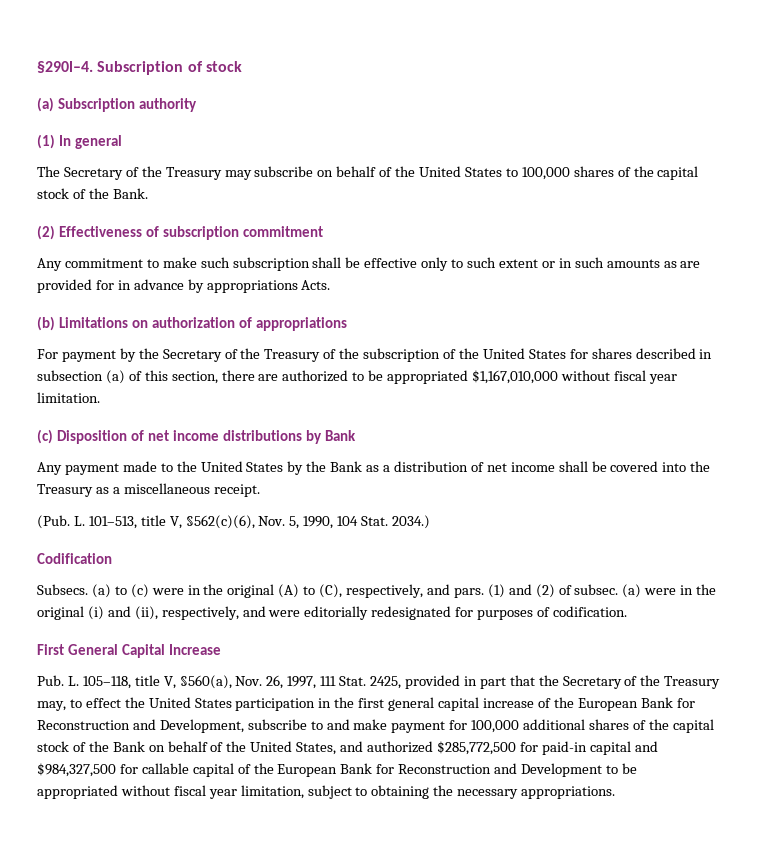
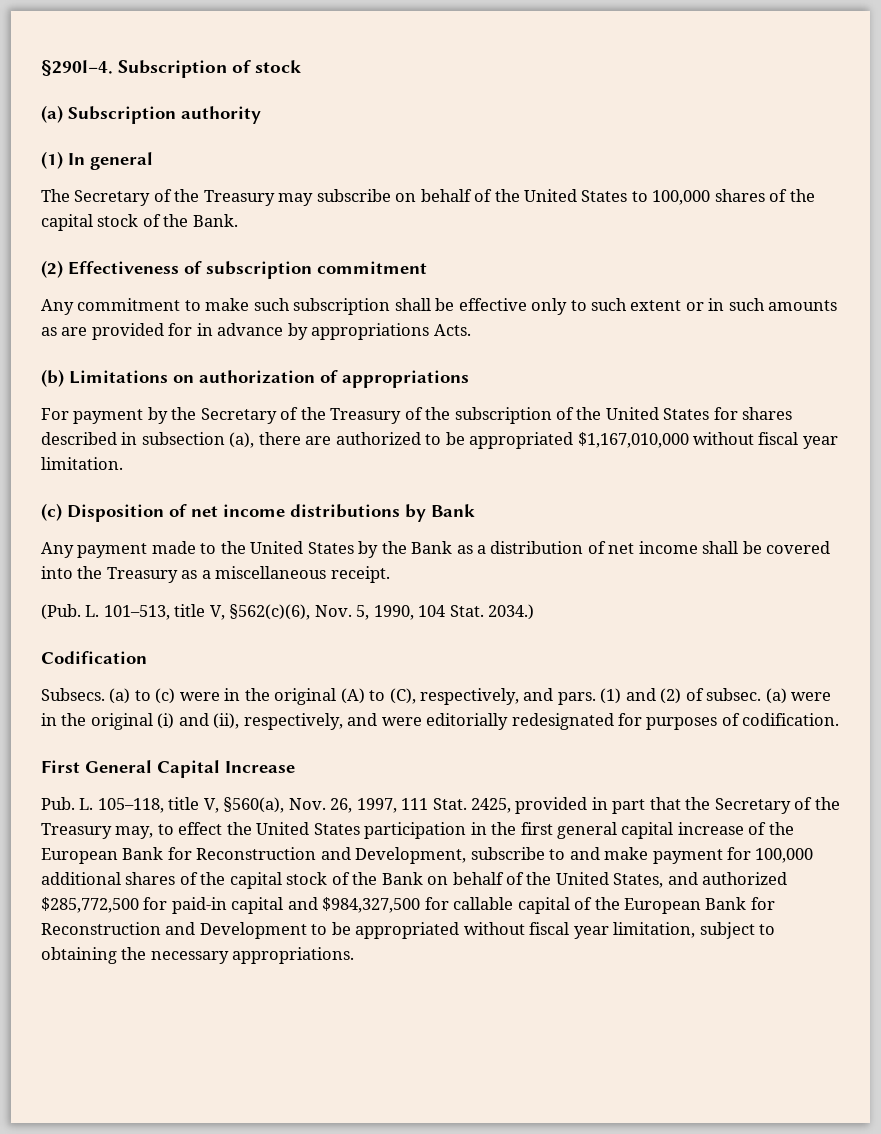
[105,370,218,384] (a) of this section, -> [229,432,255,448] (a),

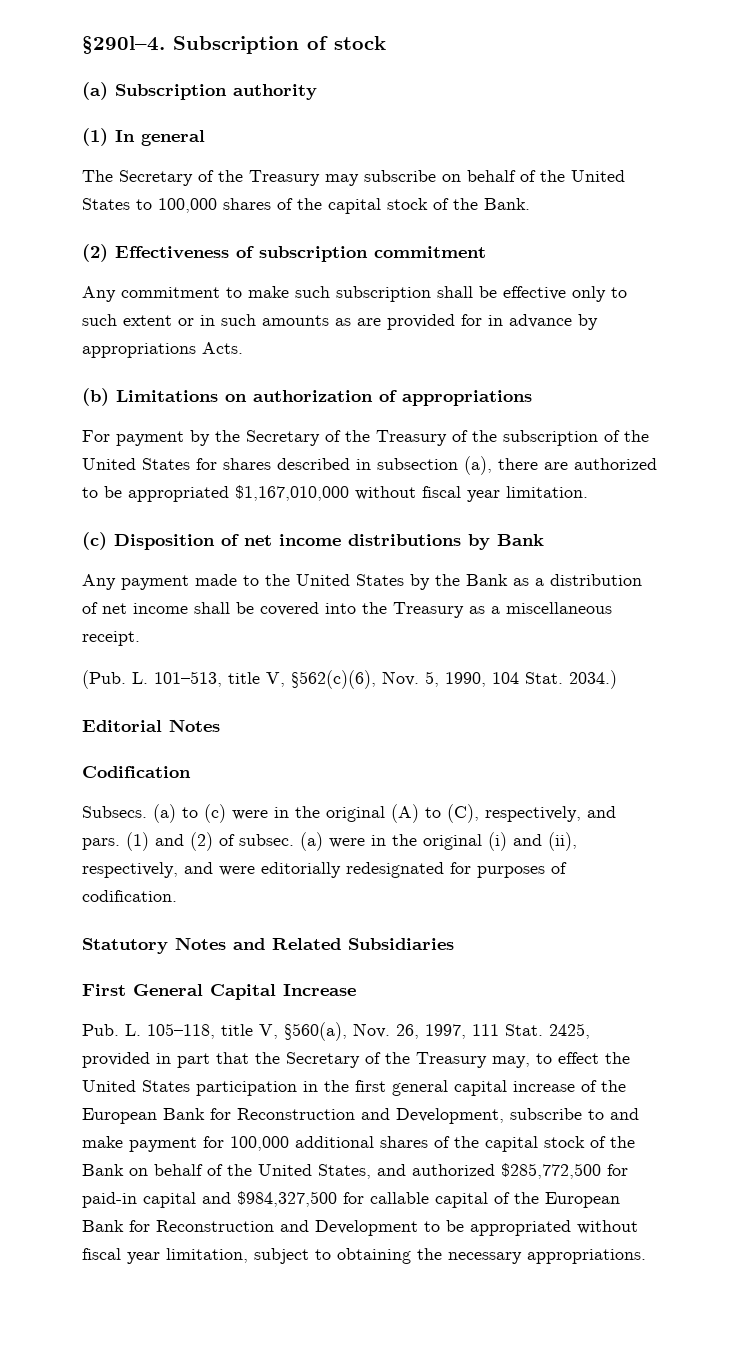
(535, 612) none -> [82,719,220,732] // Editorial Notes
(840, 719) none -> [82,937,454,954] // Statutory Notes and Related Subsidiaries

